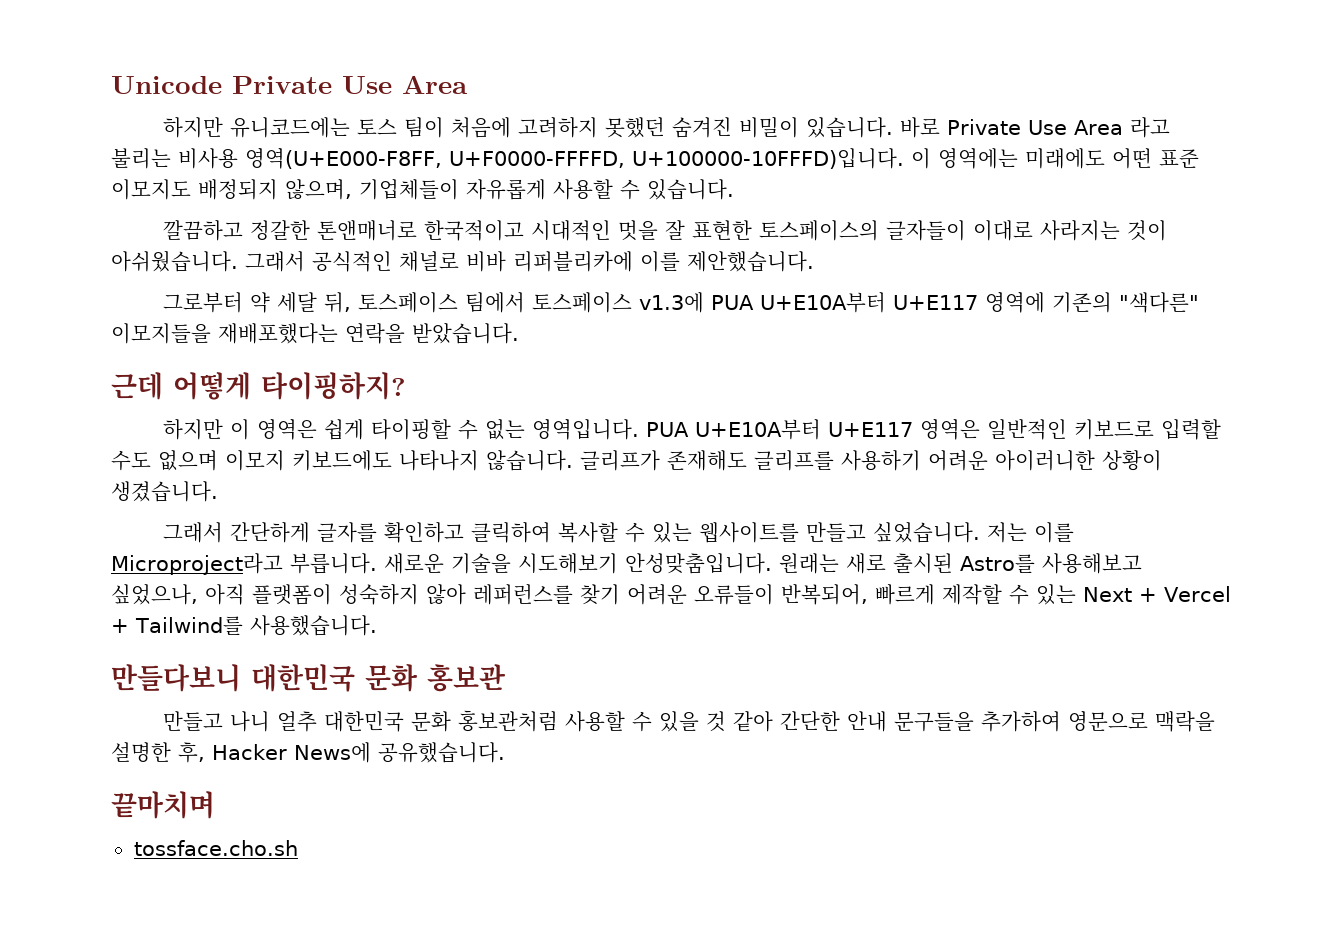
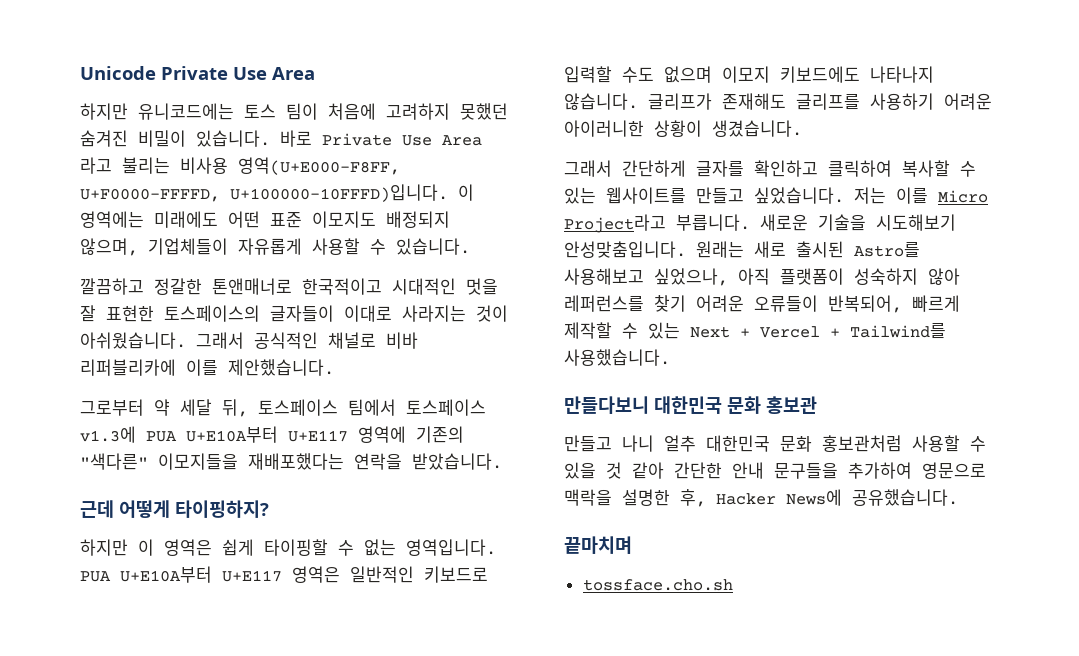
[111,553,283,575] Microproject라고 -> [938,190,988,203] [564,214,666,233] Micro Project라고

